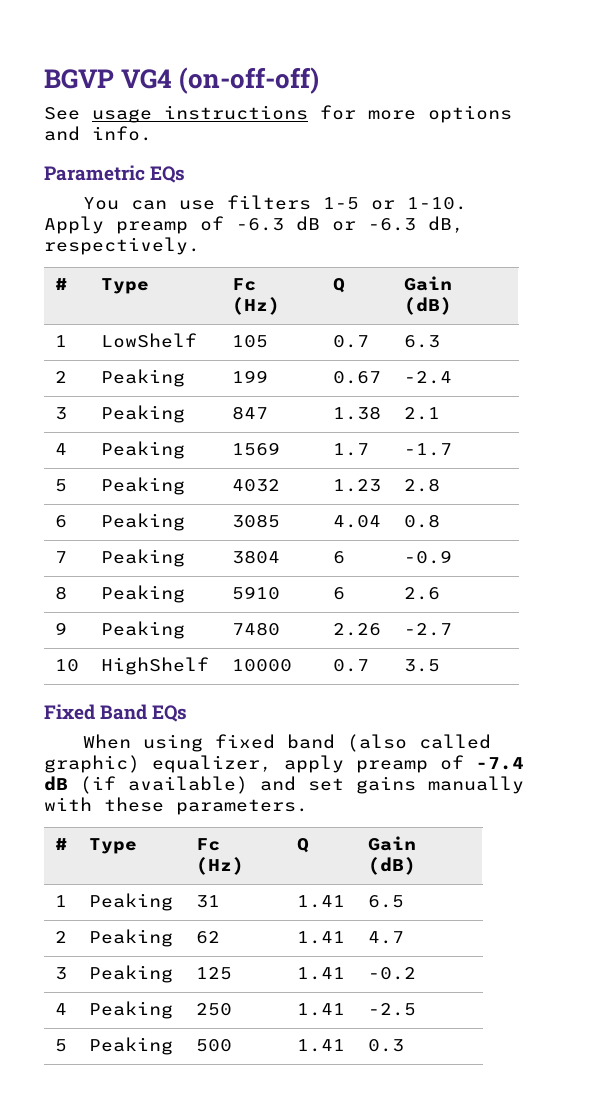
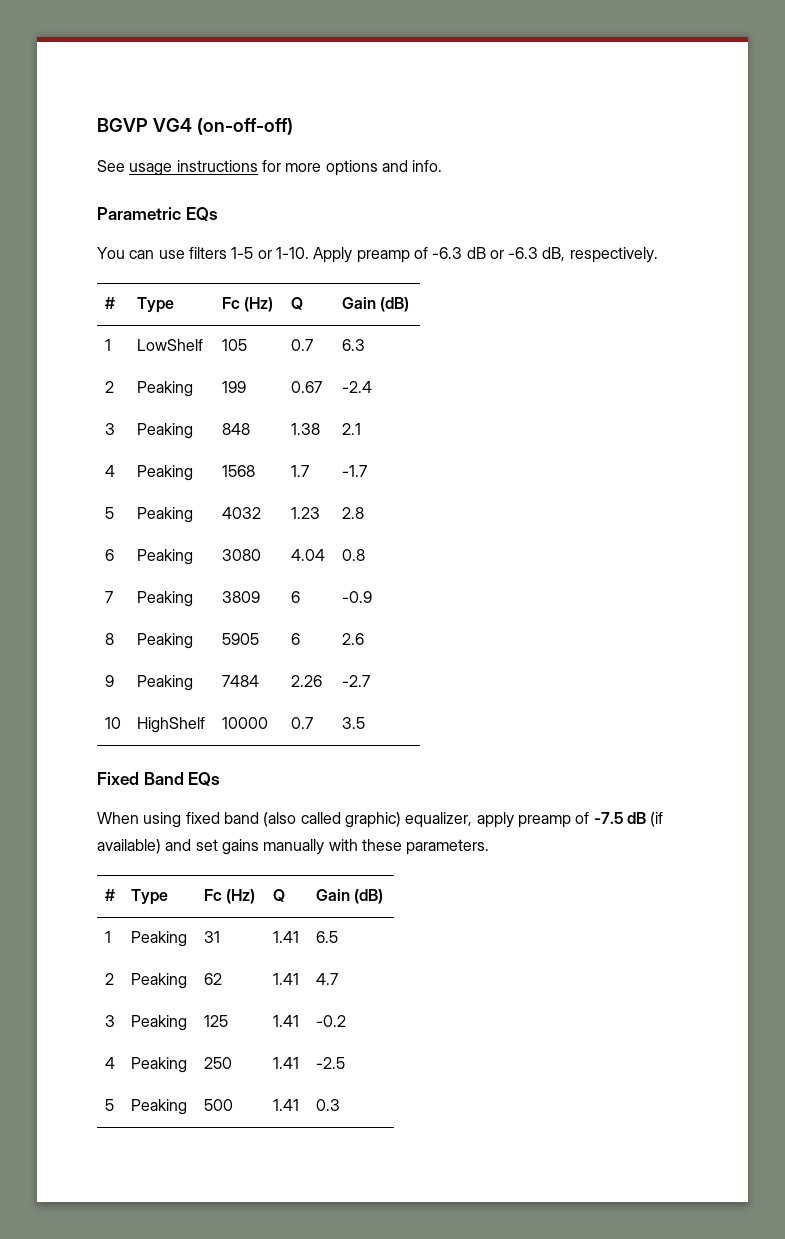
[231,406,268,420] 847 -> [221,423,250,435] 848
[231,442,280,456] 1569 -> [221,465,255,477] 1568
[231,514,280,528] 3085 -> [221,549,261,561] 3080
[231,550,280,564] 3804 -> [221,591,260,603] 3809
[231,586,280,600] 5910 -> [221,633,259,645] 5905
[231,622,280,636] 7480 -> [221,675,259,687] 7484
[476,757,524,770] -7.4 -> [593,812,623,824] -7.5

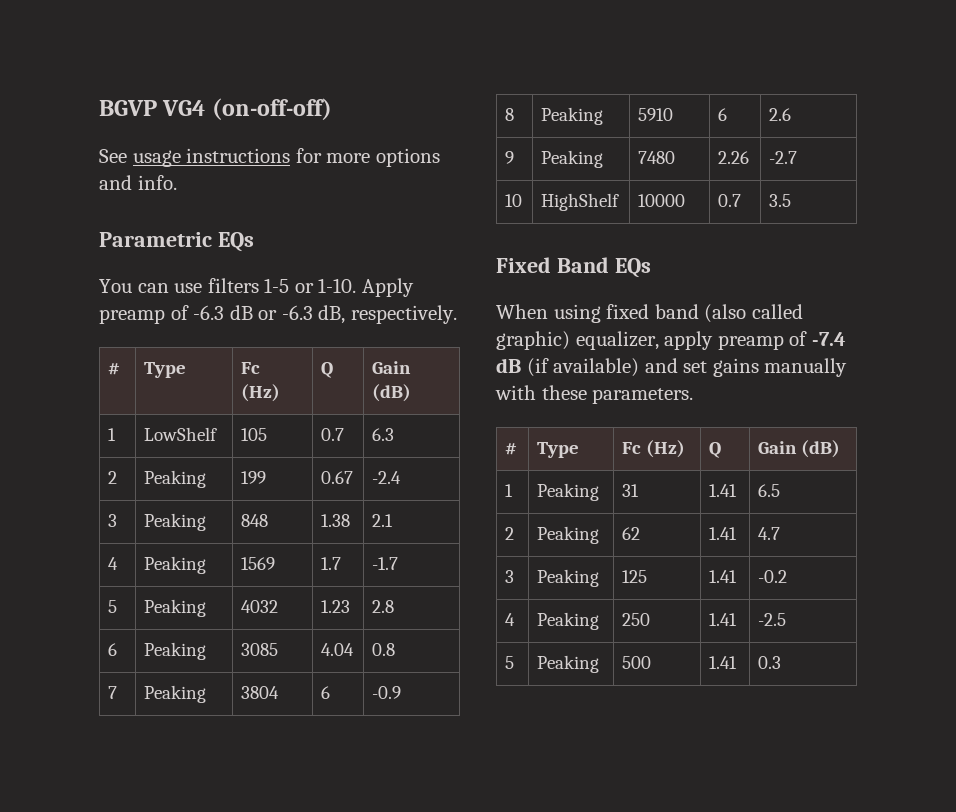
[221,465,255,477] 1568 -> [241,557,276,570] 1569
[221,549,261,561] 3080 -> [241,643,279,656] 3085
[221,591,260,603] 3809 -> [241,686,280,699] 3804
[221,633,259,645] 5905 -> [638,108,674,121] 5910
[221,675,259,687] 7484 -> [638,151,676,164] 7480
[593,812,623,824] -7.5 -> [811,332,846,346] -7.4

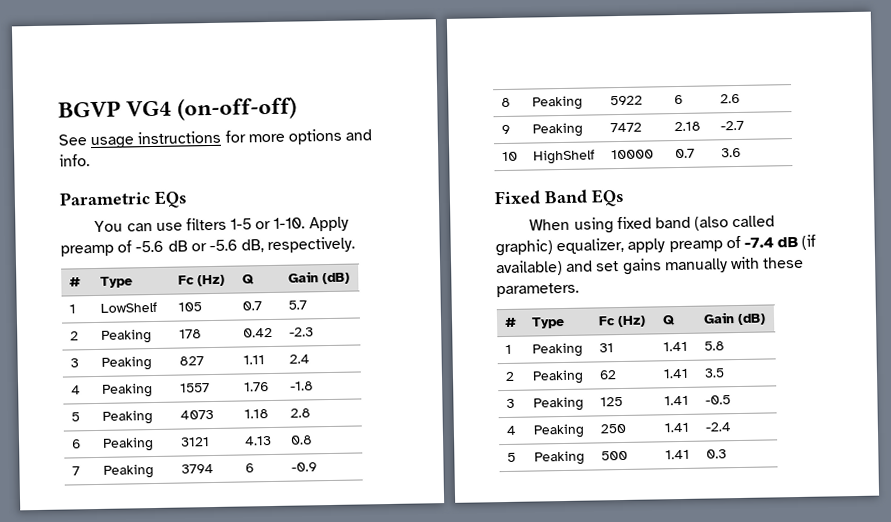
[193,305,225,320] -6.3 -> [135,240,165,253] -5.6
[281,305,313,320] -6.3 -> [208,239,238,252] -5.6
[372,428,395,441] [108,471,118,484] [144,470,207,488] [241,471,267,484] [321,471,354,484] [372,471,402,484] [108,514,118,527] [144,513,207,531] [241,514,269,527] [321,514,351,527] [372,514,394,527] [108,557,119,570] [144,556,207,574] [241,557,276,570] [321,557,342,570] [372,557,399,570] [108,600,118,613] [144,599,207,617] [241,600,279,613] [321,600,351,613] 6.3 // 2 | Peaking | 199 | 0.67 | -2.4 // 3 | Peaking | 848 | 1.38 | 2.1 // 4 | Peaking | 1569 | 1.7 | -1.7 // 5 | Peaking | 4032 | 1.23 -> [287,300,307,310] [69,331,79,341] [100,329,152,344] [178,329,202,339] [242,327,273,338] [288,327,314,337] [69,358,79,368] [100,356,152,371] [178,356,204,366] [242,355,265,365] [288,354,310,364] [70,385,81,395] [101,383,153,398] [179,383,210,393] [243,382,269,392] [289,381,314,391] [70,412,80,422] [101,410,153,425] [179,409,214,420] [243,409,269,419] 5.7 // 2 | Peaking | 178 | 0.42 | -2.3 // 3 | Peaking | 827 | 1.11 | 2.4 // 4 | Peaking | 1557 | 1.76 | -1.8 // 5 | Peaking | 4073 | 1.18
[241,643,279,656] [321,643,355,656] 3085 | 4.04 -> [179,437,210,447] [243,436,272,446] 3121 | 4.13
[241,686,280,699] 3804 -> [180,463,214,474] 3794
[638,108,674,121] 5910 -> [609,95,643,106] 5922
[638,151,676,164] [718,151,750,164] 7480 | 2.26 -> [609,122,642,133] [673,121,701,132] 7472 | 2.18
[769,194,792,207] 3.5 -> [720,147,741,158] 3.6
[758,484,781,497] 6.5 -> [703,341,725,351] 5.8
[758,527,781,540] 4.7 -> [703,368,725,378] 3.5
[758,570,788,583] -0.2 -> [704,395,731,405] -0.5
[758,613,787,626] -2.5 -> [704,422,731,432] -2.4

